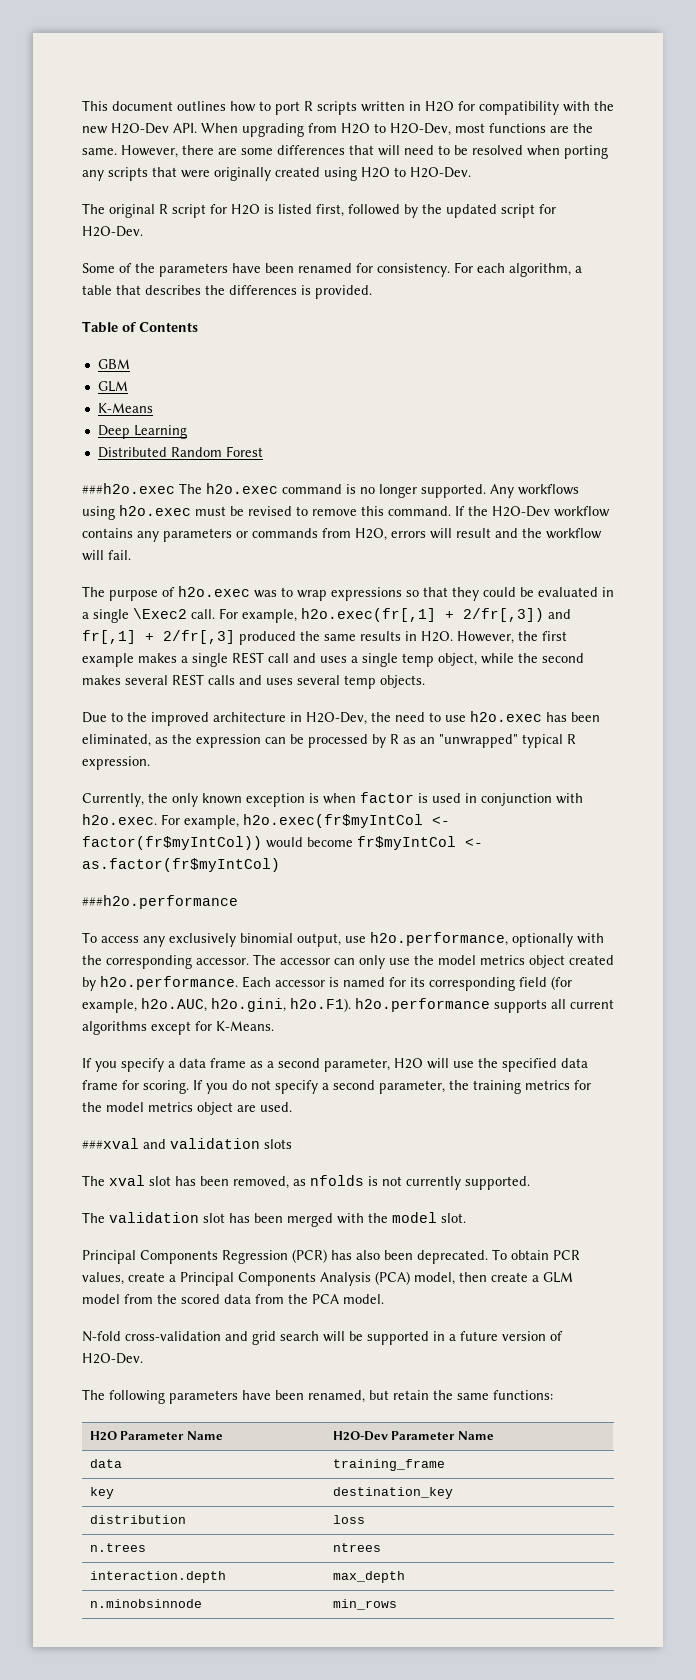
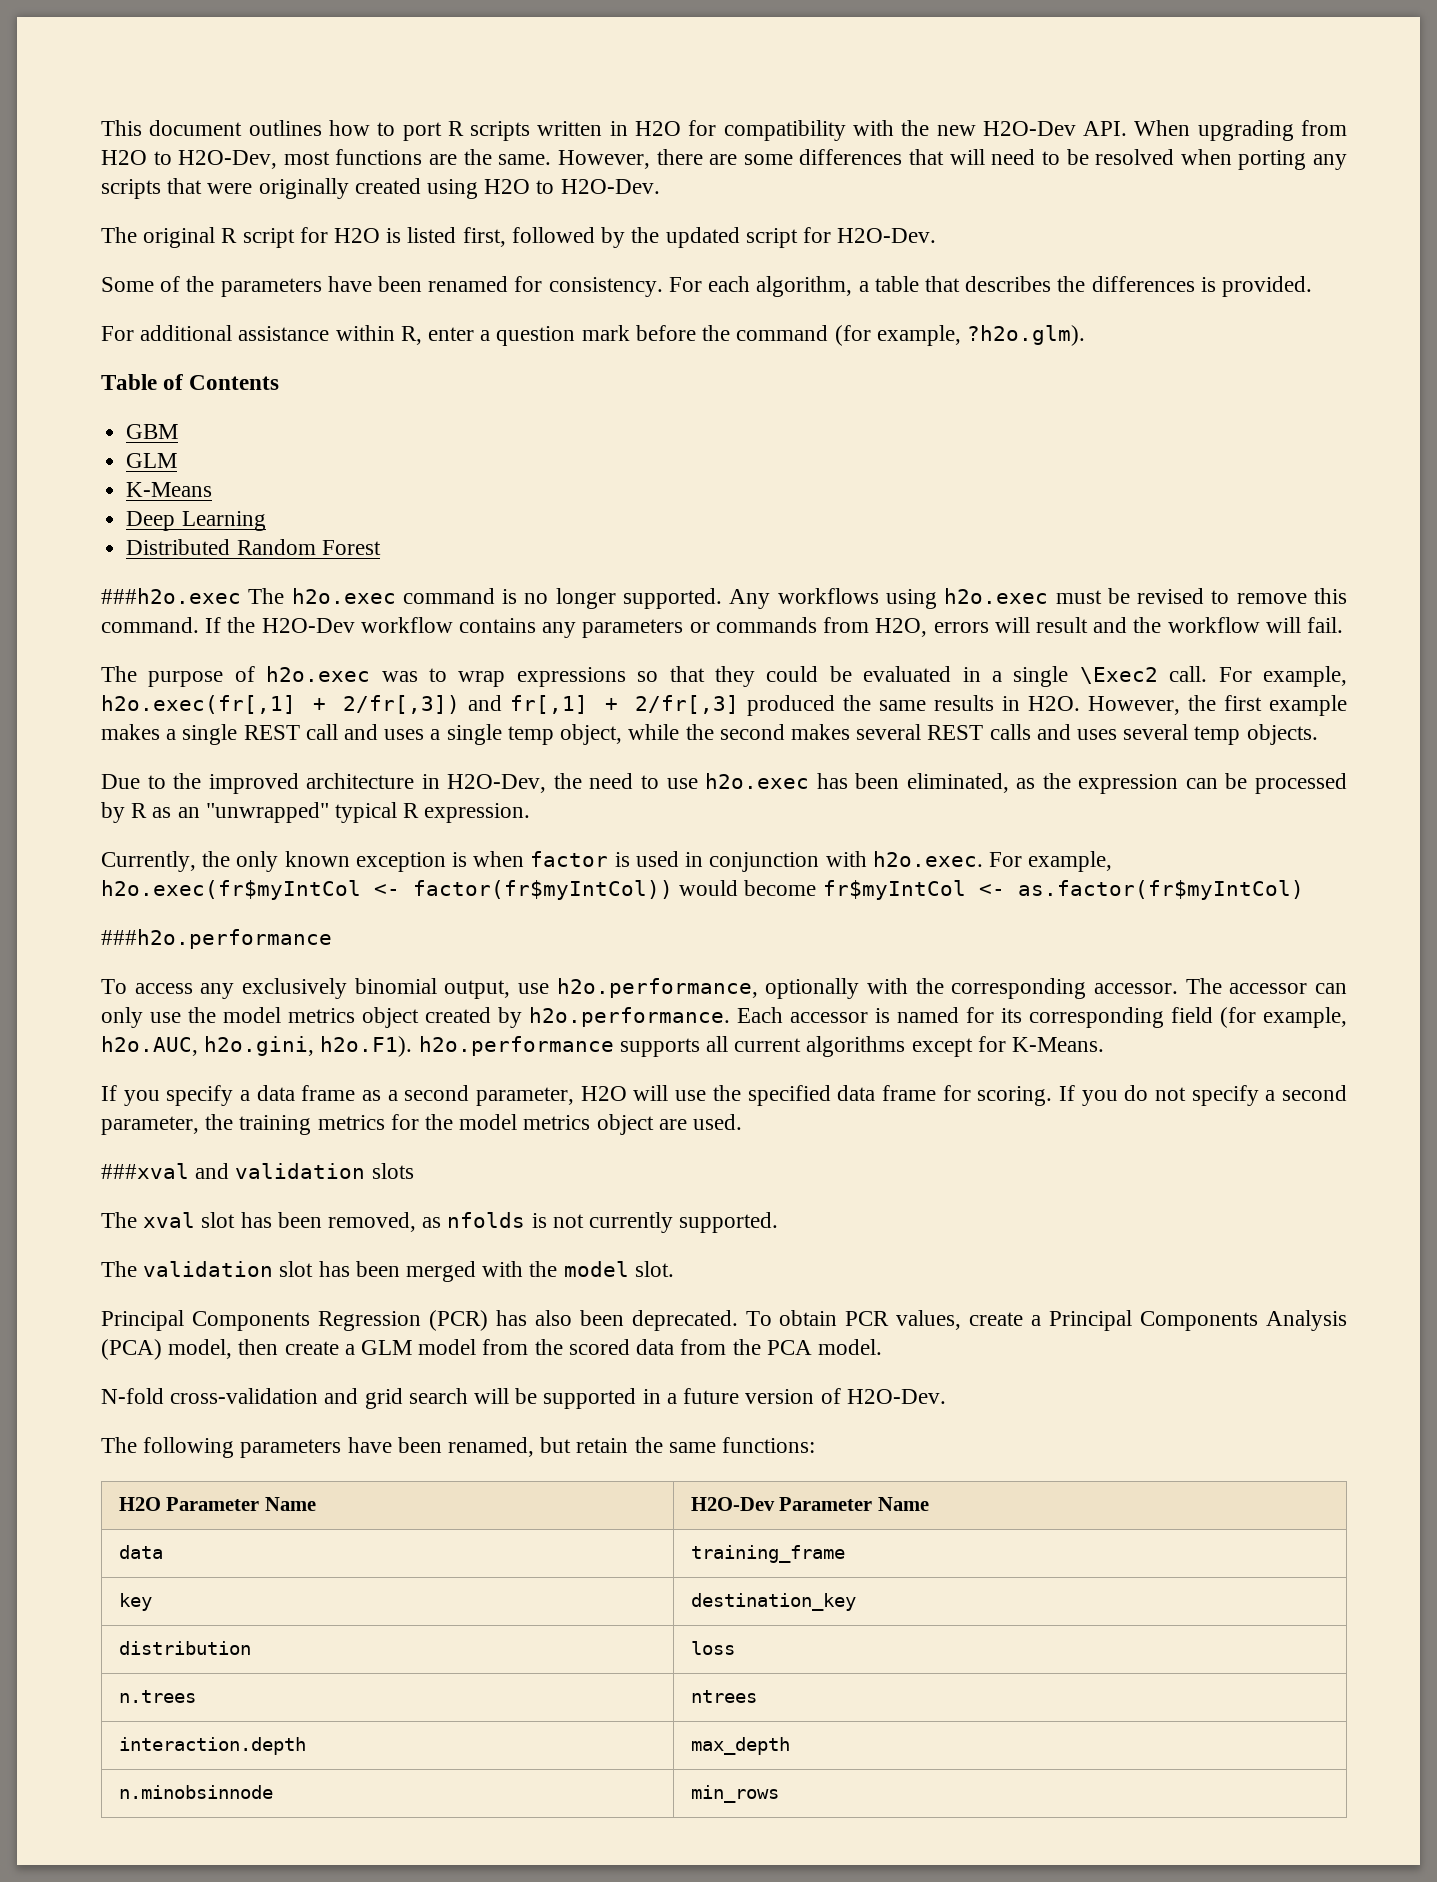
(372, 292) none -> [101,325,1085,346] // For additional assistance within R, enter a question mark before the command (for example, ?h2o.glm).

